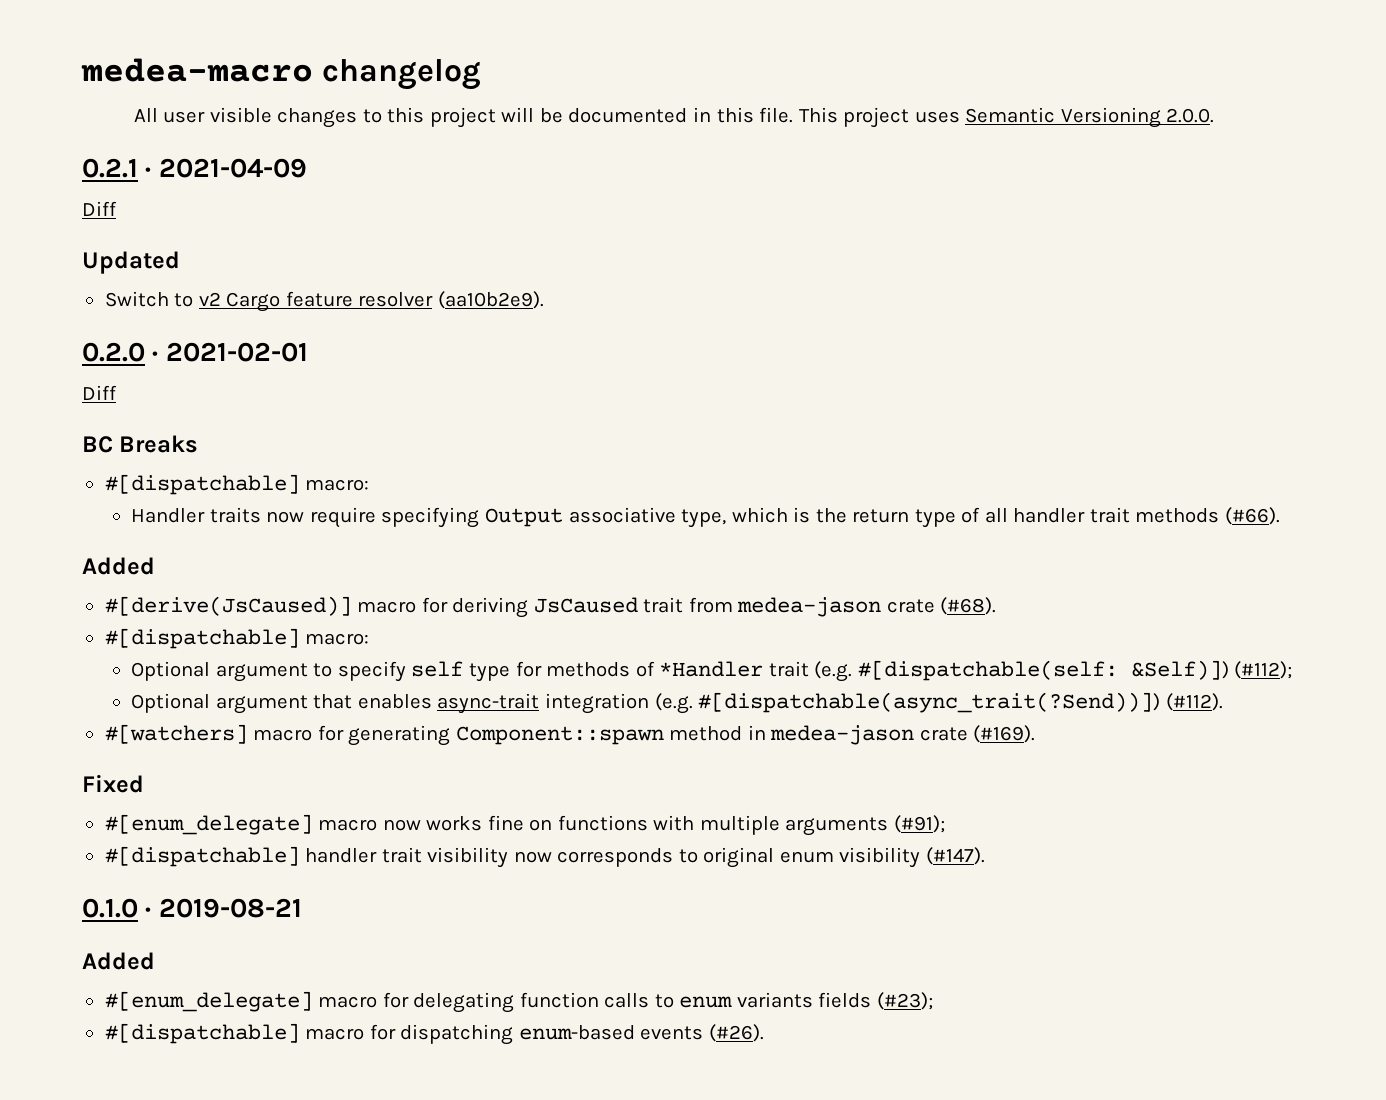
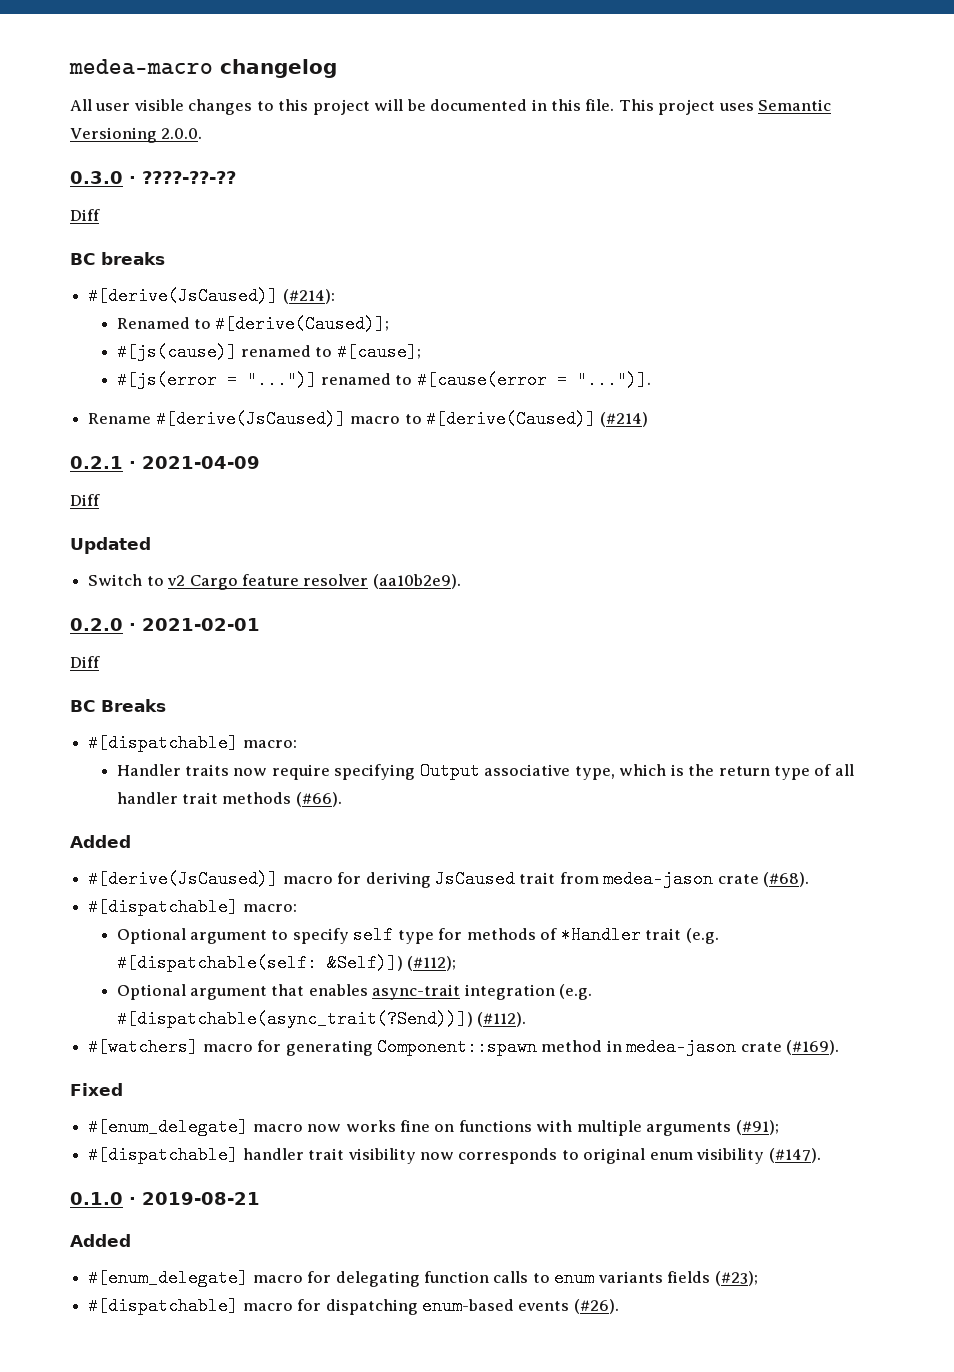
(1215, 115) none -> [70,171,236,184] [70,209,100,221] [70,252,165,265] [88,287,335,305] [116,315,390,333] [116,343,421,361] [116,371,651,389] [88,410,649,428] // 0.3.0 · ????-??-?? // Diff // BC breaks // #[derive(JsCaused)] (#214): // Renamed to #[derive(Caused)]; // #[js(cause)] renamed to #[cause]; // #[js(error = "...")] renamed to #[cause(error = "...")]. // Rename #[derive(JsCaused)] macro to #[derive(Caused)] (#214)

